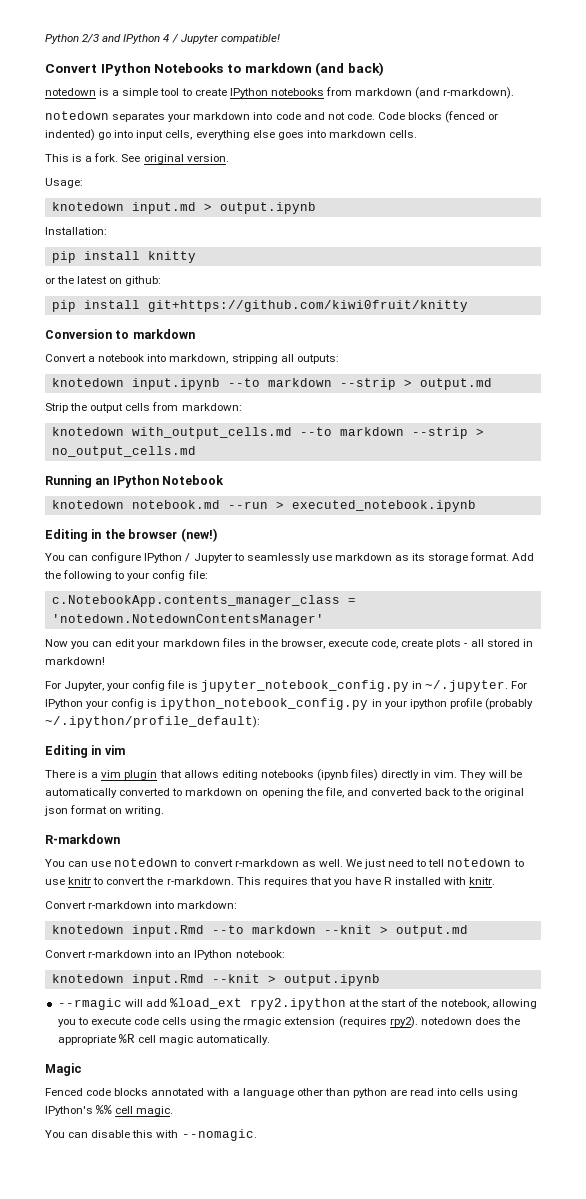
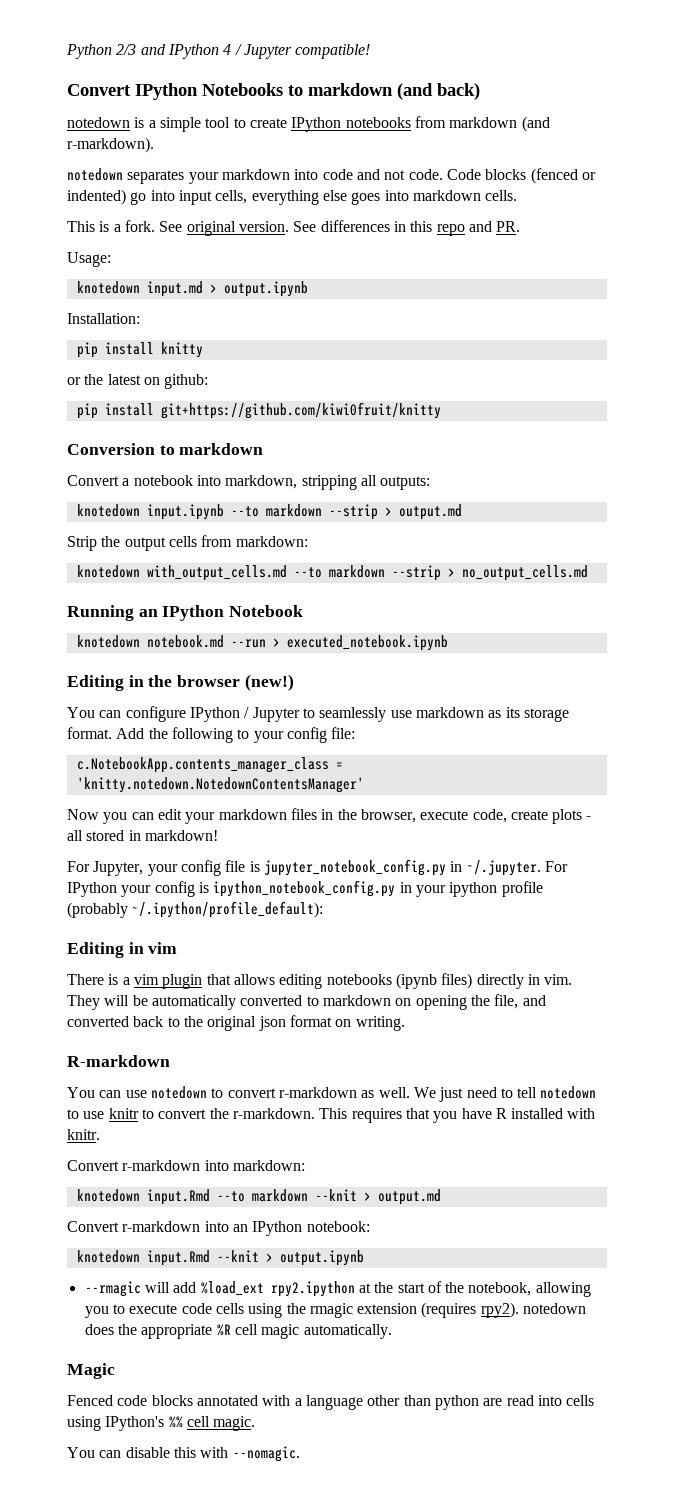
(229, 158) none -> [293,220,521,236] See differences in this repo and PR.
[51,614,324,626] 'notedown.NotedownContentsManager' -> [76,777,364,793] 'knitty.notedown.NotedownContentsManager'

